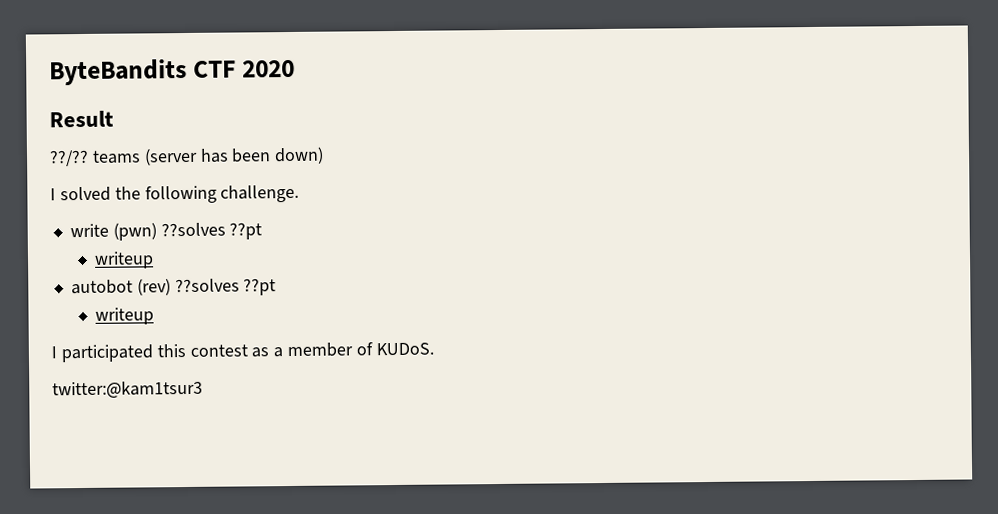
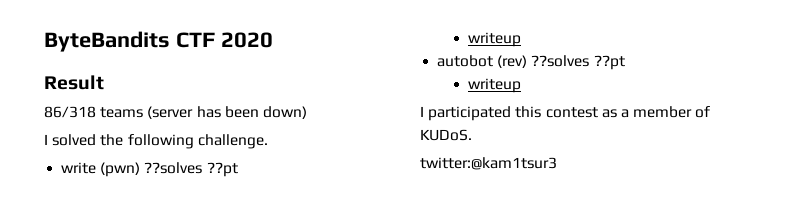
[49,149,89,167] ??/?? -> [44,106,96,118] 86/318

